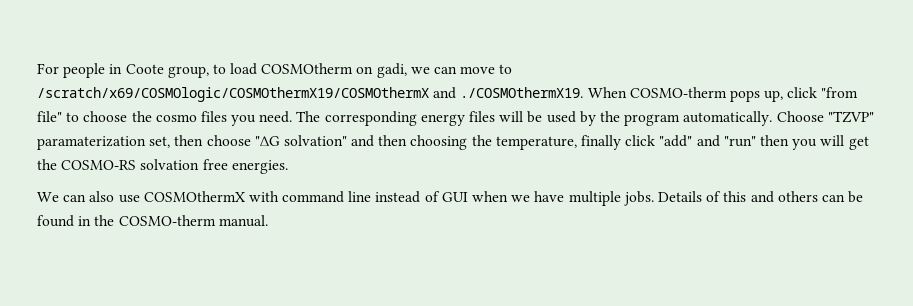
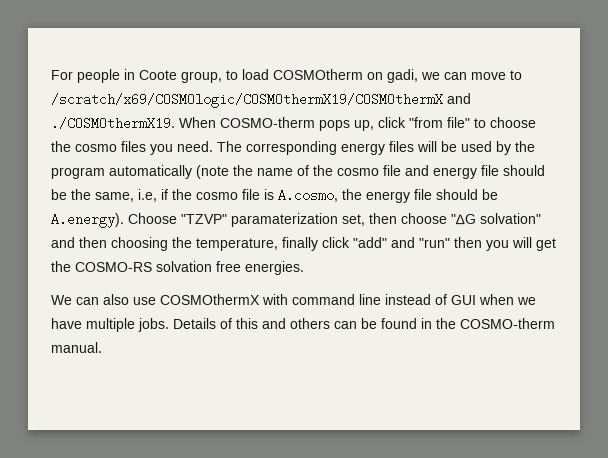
[683,111,773,126] automatically. -> [109,165,545,179] [51,189,498,203] [51,213,124,228] automatically (note the name of the cosmo file and energy file should be the same, i.e, if the cosmo file is A.cosmo, the energy file should be A.energy).

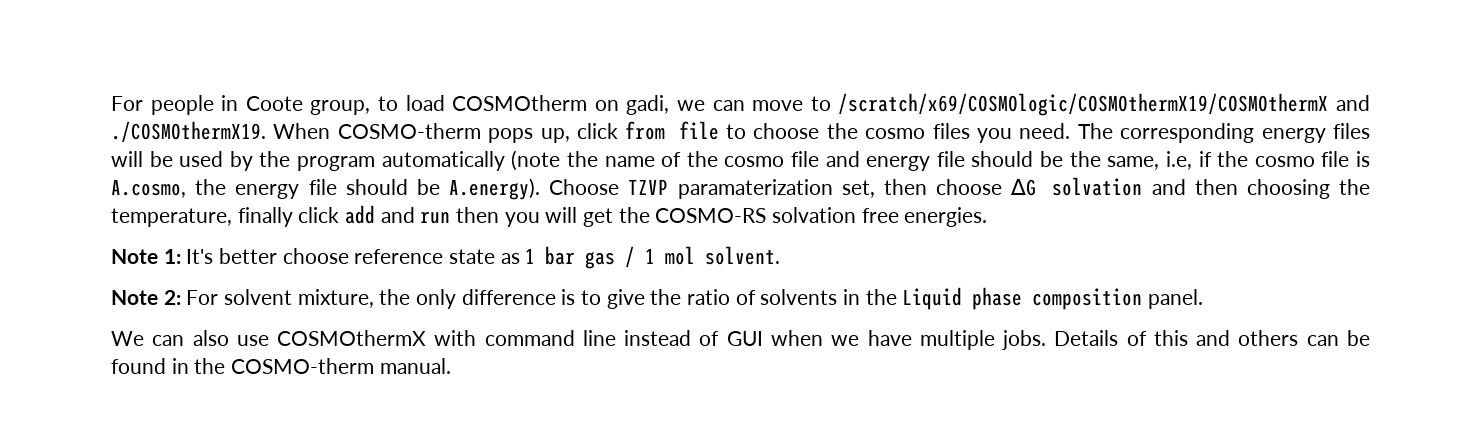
[409,117,470,128] "from file" -> [625,121,719,140] from file
[181,214,227,224] "TZVP" -> [628,179,669,195] TZVP
[451,213,541,225] "∆G solvation" -> [1010,177,1143,196] ∆G solvation
[353,237,450,248] "add" and "run" -> [345,205,451,224] add and run
(304, 268) none -> [111,246,781,269] [111,287,1204,310] // Note 1: It's better choose reference state as 1 bar gas / 1 mol solvent. // Note 2: For solvent mixture, the only difference is to give the ratio of solvents in the Liquid phase composition panel.

